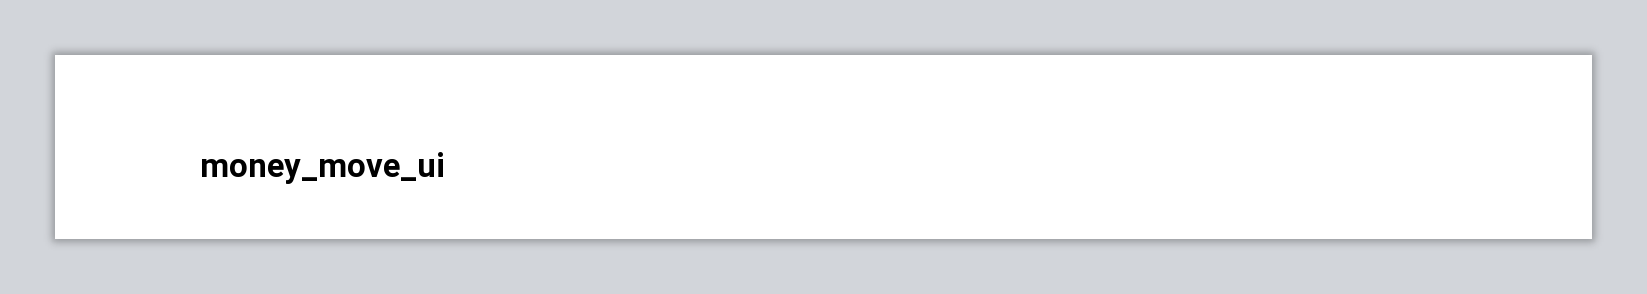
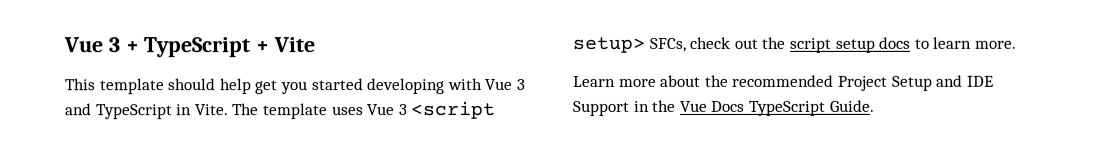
[200,152,445,184] money_move_ui -> [63,37,316,58] [65,78,526,95] [65,101,497,120] [572,36,1016,53] [572,74,994,91] [573,99,875,116] Vue 3 + TypeScript + Vite // This template should help get you started developing with Vue 3 and TypeScript in Vite. The template uses Vue 3 <script setup> SFCs, check out the script setup docs to learn more. // Learn more about the recommended Project Setup and IDE Support in the Vue Docs TypeScript Guide.

